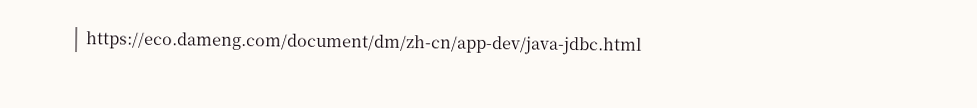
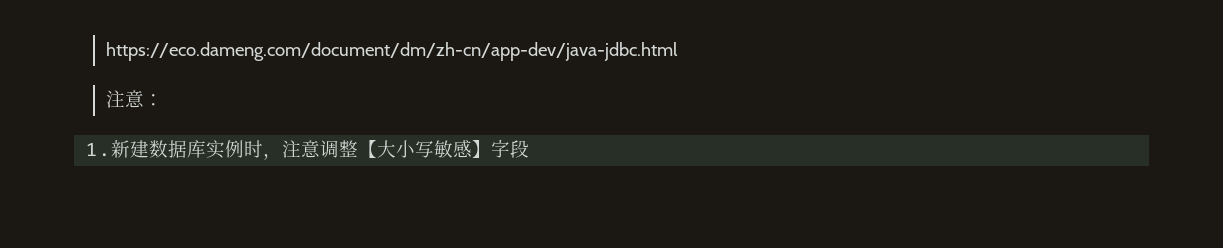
(643, 43) none -> [105,90,163,108] [85,139,530,160] // 注意： // 1.新建数据库实例时，注意调整【大小写敏感】字段

